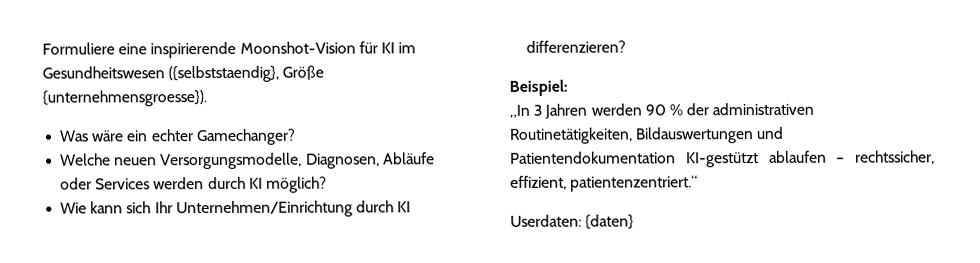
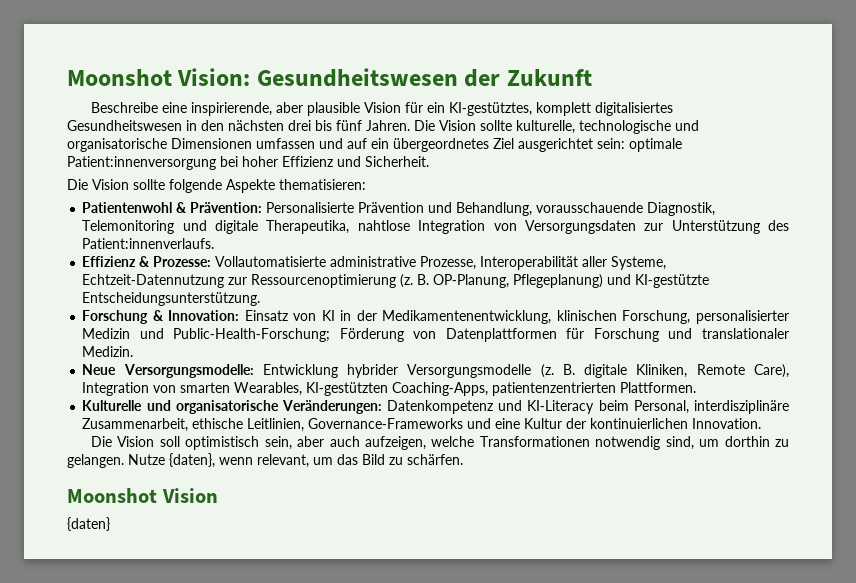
[42,41,417,59] [42,65,325,83] [42,90,207,107] [59,128,296,146] [60,152,435,170] [60,176,327,193] [60,200,412,218] [526,40,627,53] [509,79,568,96] [509,102,815,119] [509,126,785,144] [510,150,935,168] [510,175,699,192] [510,214,582,227] Formuliere eine inspirierende Moonshot-Vision für KI im Gesundheitswesen ({selbststaendig}, Größe {unternehmensgroesse}). // Was wäre ein echter Gamechanger? // Welche neuen Versorgungsmodelle, Diagnosen, Abläufe oder Services werden durch KI möglich? // Wie kann sich Ihr Unternehmen/Einrichtung durch KI differenzieren? // Beispiel: // „In 3 Jahren werden 90 % der administrativen Routinetätigkeiten, Bildauswertungen und Patientendokumentation KI-gestützt ablaufen – rechtssicher, effizient, patientenzentriert.“ // Userdaten: -> [67,68,592,87] [91,102,674,116] [67,120,699,134] [67,138,682,152] [67,156,429,170] [67,179,366,193] [82,202,716,216] [82,220,790,234] [82,238,215,249] [82,256,667,270] [82,274,710,288] [82,292,261,306] [82,310,789,324] [82,328,789,342] [82,346,134,357] [82,364,789,378] [82,382,697,396] [82,400,790,414] [82,418,762,432] [91,436,790,450] [67,453,463,468] [67,488,218,503] Moonshot Vision: Gesundheitswesen der Zukunft // Beschreibe eine inspirierende, aber plausible Vision für ein KI‑gestütztes, komplett digitalisiertes Gesundheitswesen in den nächsten drei bis fünf Jahren. Die Vision sollte kulturelle, technologische und organisatorische Dimensionen umfassen und auf ein übergeordnetes Ziel ausgerichtet sein: optimale Patient:innenversorgung bei hoher Effizienz und Sicherheit. // Die Vision sollte folgende Aspekte thematisieren: // Patientenwohl & Prävention: Personalisierte Prävention und Behandlung, vorausschauende Diagnostik, Telemonitoring und digitale Therapeutika, nahtlose Integration von Versorgungsdaten zur Unterstützung des Patient:innenverlaufs. // Effizienz & Prozesse: Vollautomatisierte administrative Prozesse, Interoperabilität aller Systeme, Echtzeit‑Datennutzung zur Ressourcenoptimierung (z. B. OP‑Planung, Pflegeplanung) und KI‑gestützte Entscheidungsunterstützung. // Forschung & Innovation: Einsatz von KI in der Medikamentenentwicklung, klinischen Forschung, personalisierter Medizin und Public‑Health‑Forschung; Förderung von Datenplattformen für Forschung und translationaler Medizin. // Neue Versorgungsmodelle: Entwicklung hybrider Versorgungsmodelle (z. B. digitale Kliniken, Remote Care), Integration von smarten Wearables, KI‑gestützten Coaching‑Apps, patientenzentrierten Plattformen. // Kulturelle und organisatorische Veränderungen: Datenkompetenz und KI‑Literacy beim Personal, interdisziplinäre Zusammenarbeit, ethische Leitlinien, Governance‑Frameworks und eine Kultur der kontinuierlichen Innovation. // Die Vision soll optimistisch sein, aber auch aufzeigen, welche Transformationen notwendig sind, um dorthin zu gelangen. Nutze {daten}, wenn relevant, um das Bild zu schärfen. // Moonshot Vision //

